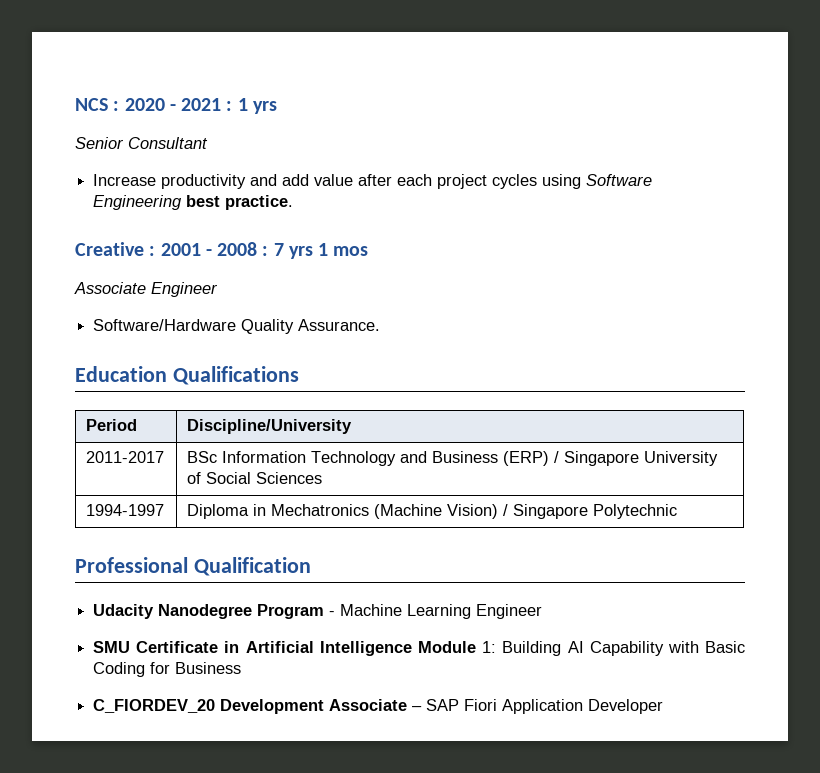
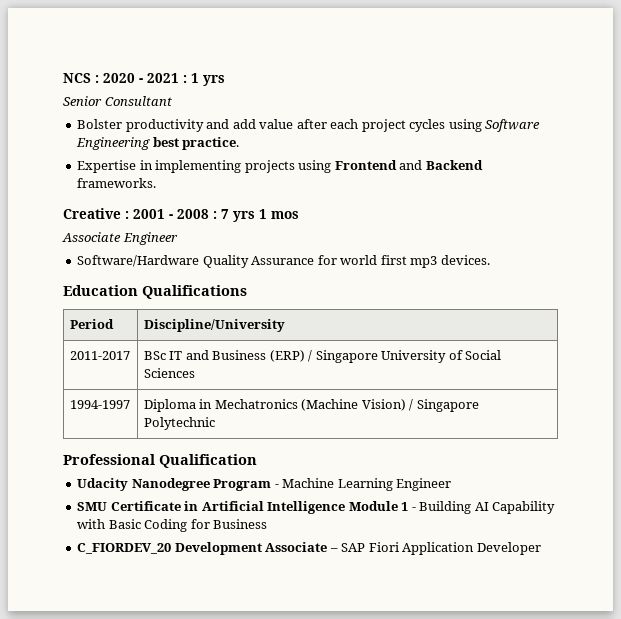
[93,174,157,186] Increase -> [77,119,123,129] Bolster
(294, 202) none -> [77,160,483,173] [77,178,157,188] // Expertise in implementing projects using Frontend and Backend frameworks.
[298,319,381,331] Assurance. -> [251,255,490,268] Assurance for world first mp3 devices.
[222,451,397,466] Information Technology -> [169,351,183,360] IT
[482,641,497,653] 1: -> [401,502,416,511] 1 -

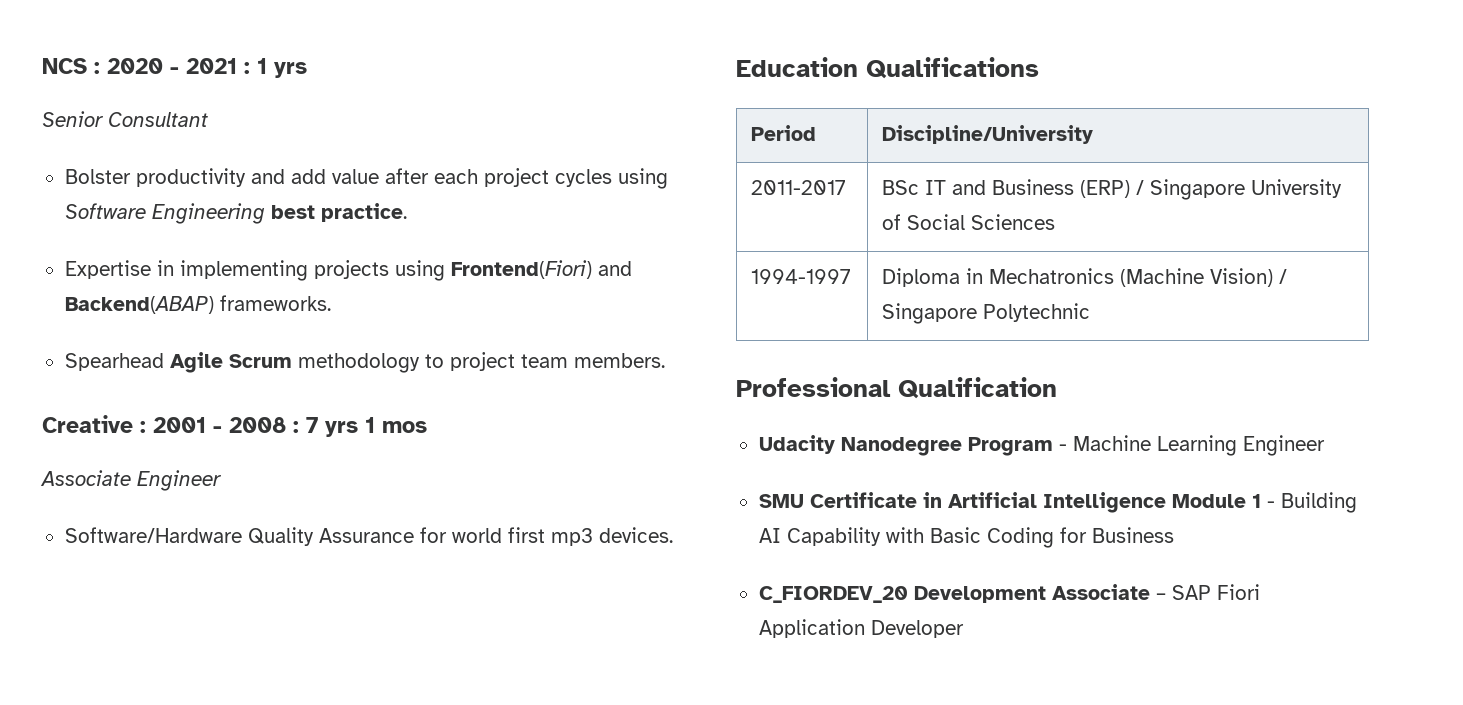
[334,160,483,170] [77,178,157,188] Frontend and Backend frameworks. -> [450,260,632,279] [64,295,331,314] [64,352,665,373] Frontend(Fiori) and Backend(ABAP) frameworks. // Spearhead Agile Scrum methodology to project team members.

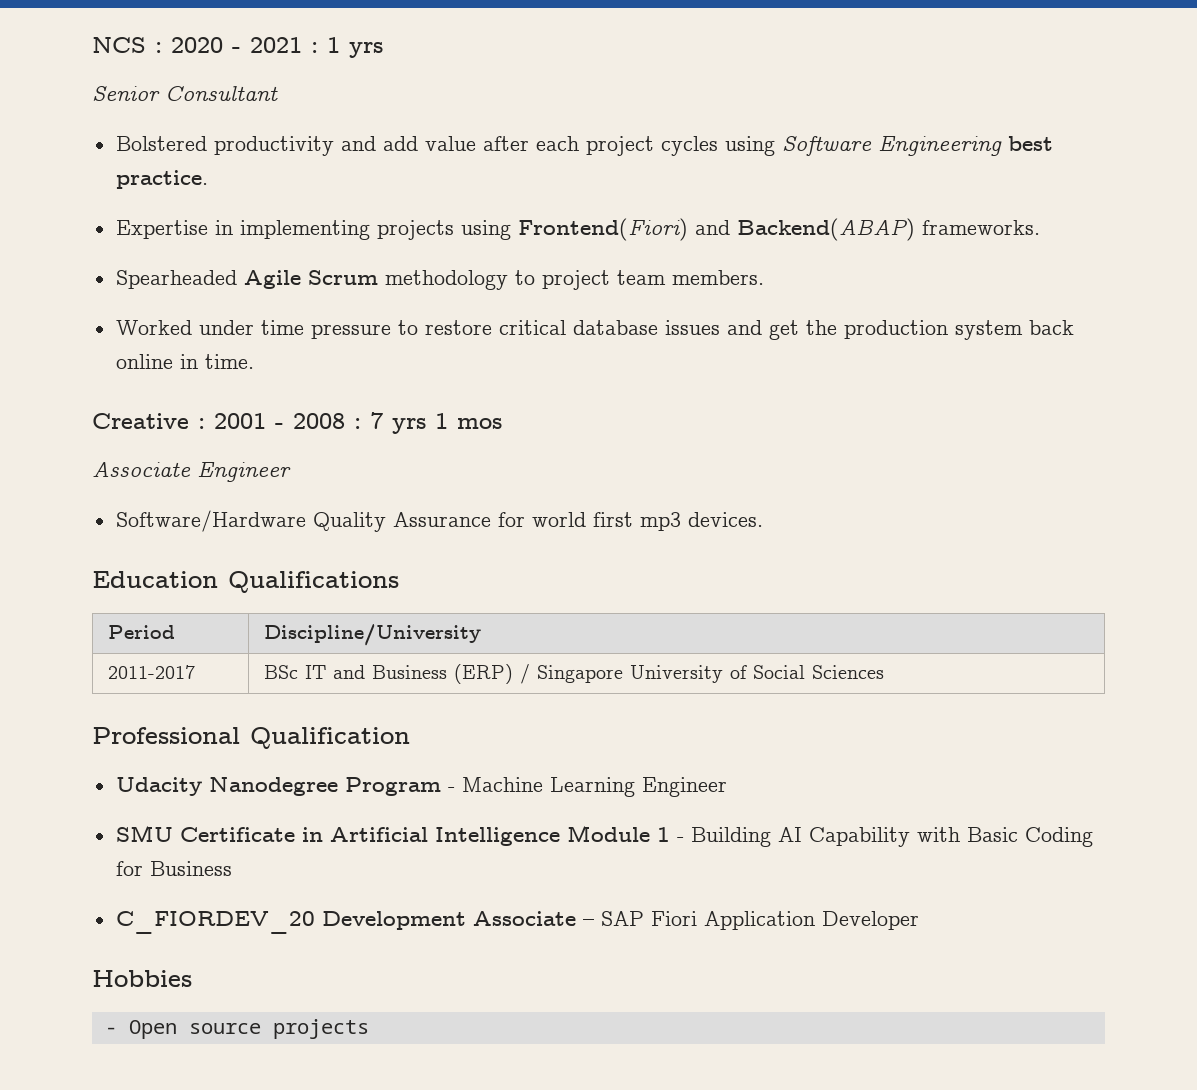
[64,169,131,184] Bolster -> [115,136,207,151] Bolstered
[64,353,164,371] Spearhead -> [115,270,237,289] Spearheaded
(665, 360) none -> [115,320,1074,340] [115,354,254,369] // Worked under time pressure to restore critical database issues and get the production system back online in time.
[751,269,852,284] [882,268,1288,287] [882,303,1091,324] // 1994-1997 | Diploma in Mechatronics (Machine Vision) / Singapore Polytechnic -> (884, 672) none
(964, 629) none -> [92,970,192,987] [104,1019,369,1039] // Hobbies // - Open source projects

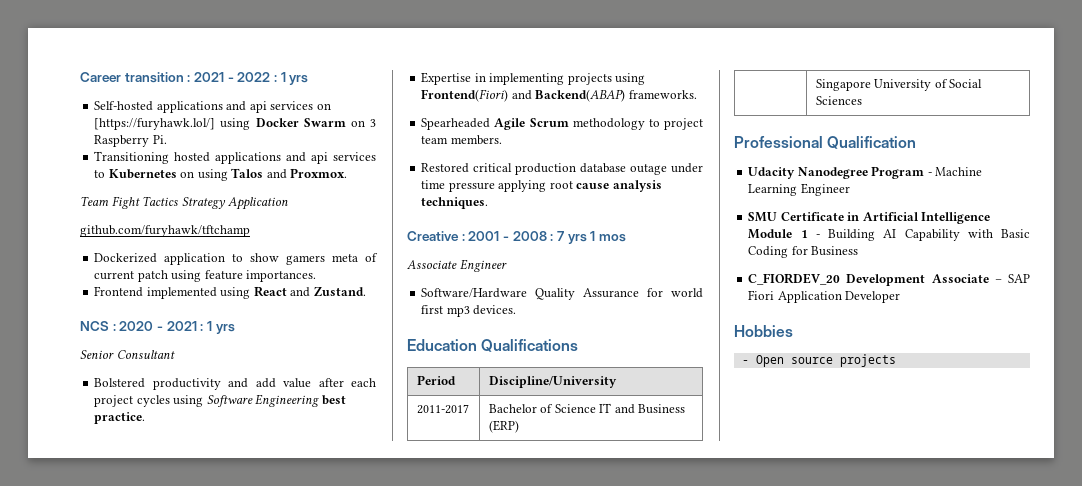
(92, 45) none -> [80,72,309,85] [94,101,331,113] [94,118,376,130] [94,135,167,147] [94,151,376,164] [94,168,348,181] [80,196,289,210] [80,225,250,237] [94,253,378,265] [94,270,317,282] [94,286,366,299] Career transition : 2021 - 2022 : 1 yrs // Self-hosted applications and api services on [https://furyhawk.lol/] using Docker Swarm on 3 Raspberry Pi. // Transitioning hosted applications and api services to Kubernetes on using Talos and Proxmox. // Team Fight Tactics Strategy Application // github.com/furyhawk/tftchamp // Dockerized application to show gamers meta of current patch using feature importances. // Frontend implemented using React and Zustand. //
[115,320,1074,340] [115,354,254,369] Worked under time pressure to restore critical database issues and get the production system back online in time. -> [421,163,703,175] [421,180,662,192] [421,197,489,209] Restored critical production database outage under time pressure applying root cause analysis techniques.
[263,665,298,679] BSc -> [488,404,596,413] Bachelor of Science
[519,664,530,684] / -> (519, 426) // |

